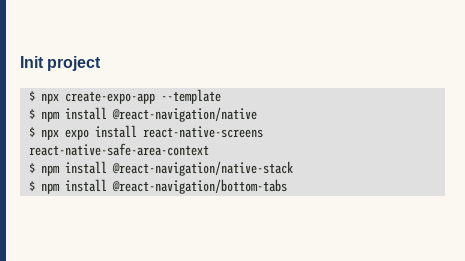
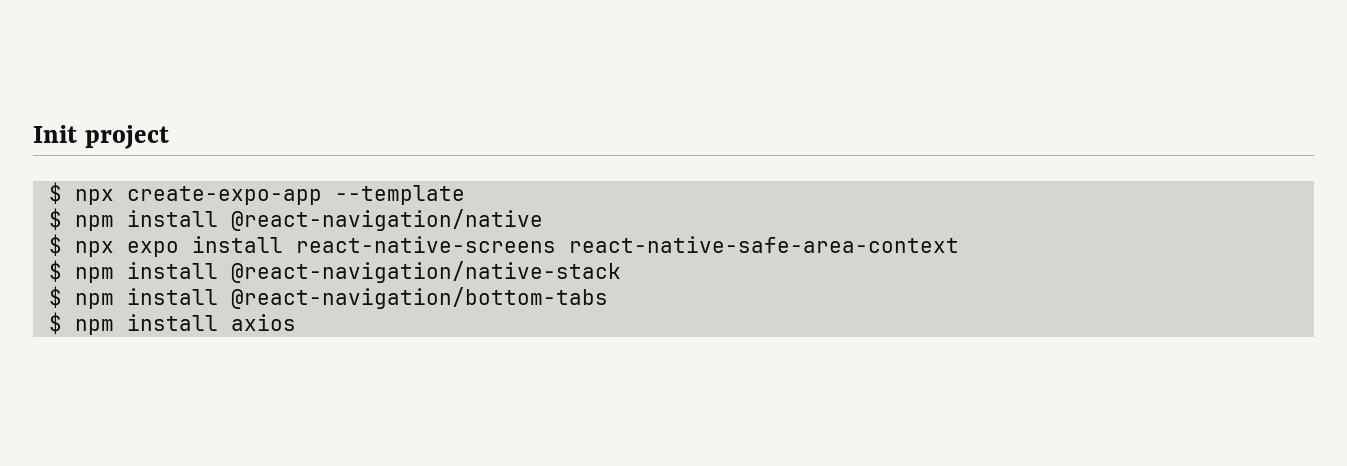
(287, 186) none -> [48,312,296,335] // $ npm install axios

